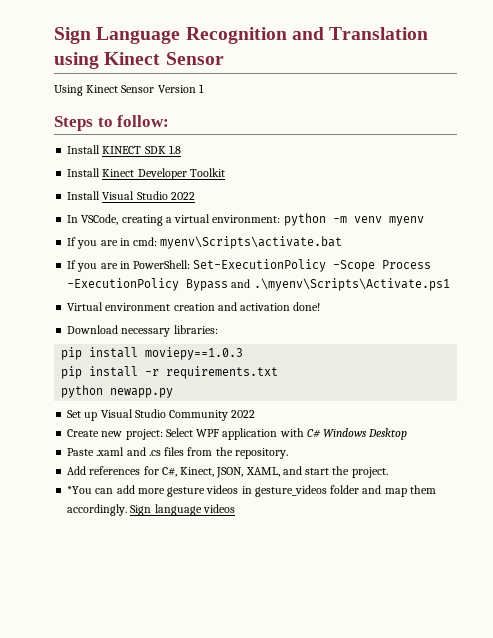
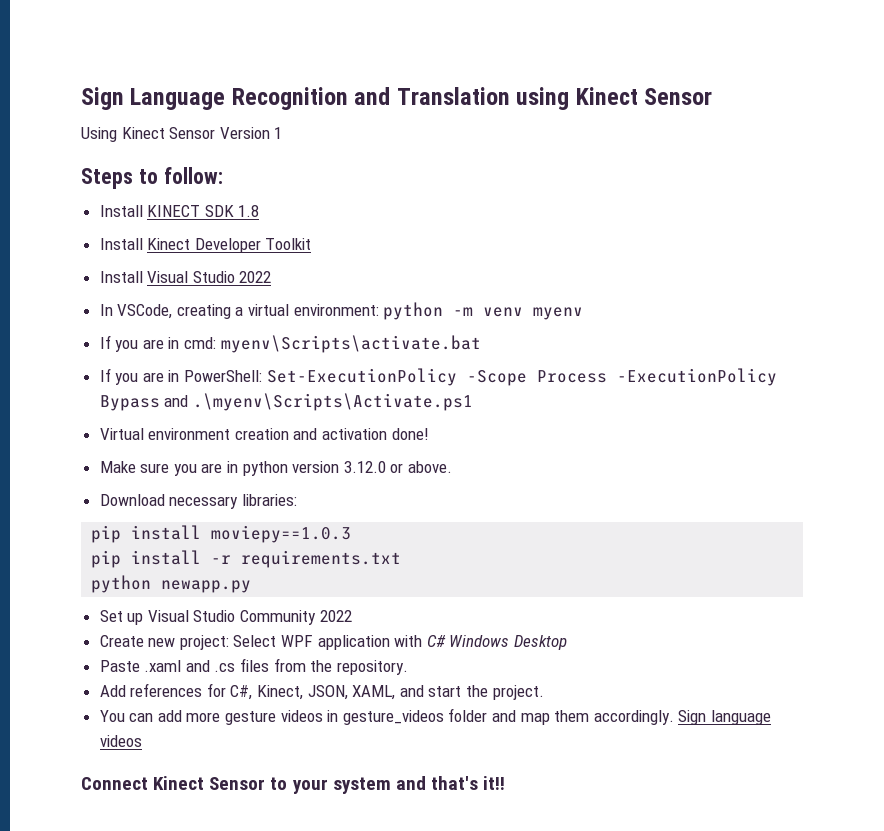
(321, 306) none -> [99,461,453,476] // Make sure you are in python version 3.12.0 or above.
[67,486,93,494] *You -> [99,710,125,722] You
(235, 508) none -> [81,776,506,794] // Connect Kinect Sensor to your system and that's it!!

